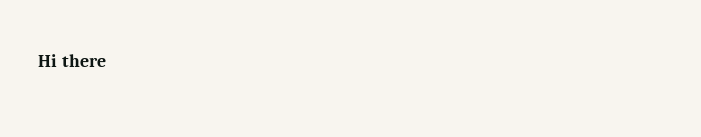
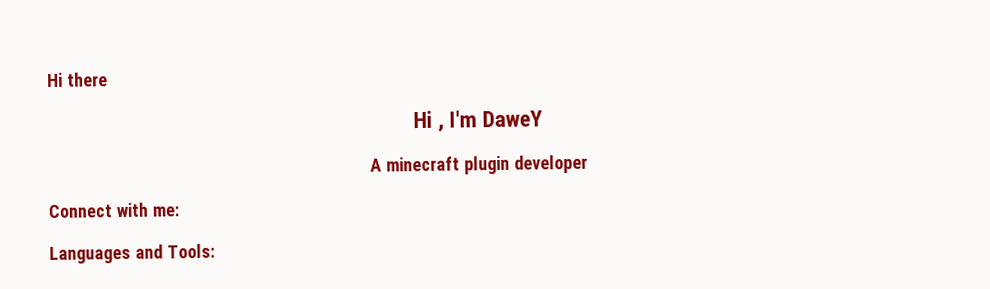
(106, 60) none -> [412,110,544,132] [370,154,588,175] [48,202,179,219] [49,243,215,264] // Hi , I'm DaweY // A minecraft plugin developer // Connect with me: // Languages and Tools:

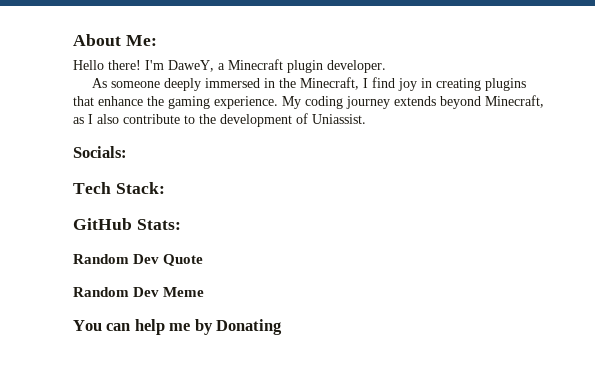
[46,72,108,88] [412,110,544,132] [370,154,588,175] [48,202,179,219] [49,243,215,264] Hi there // Hi , I'm DaweY // A minecraft plugin developer // Connect with me: // Languages and Tools: -> [73,34,157,46] [73,59,386,73] [91,77,526,91] [73,95,544,109] [73,113,366,127] [73,146,127,158] [73,182,165,194] [73,218,181,230] [73,254,204,266] [73,287,205,297] [73,319,283,335] About Me: // Hello there! I'm DaweY, a Minecraft plugin developer. // As someone deeply immersed in the Minecraft, I find joy in creating plugins that enhance the gaming experience. My coding journey extends beyond Minecraft, as I also contribute to the development of Uniassist. // Socials: // Tech Stack: // GitHub Stats: // Random Dev Quote // Random Dev Meme // You can help me by Donating

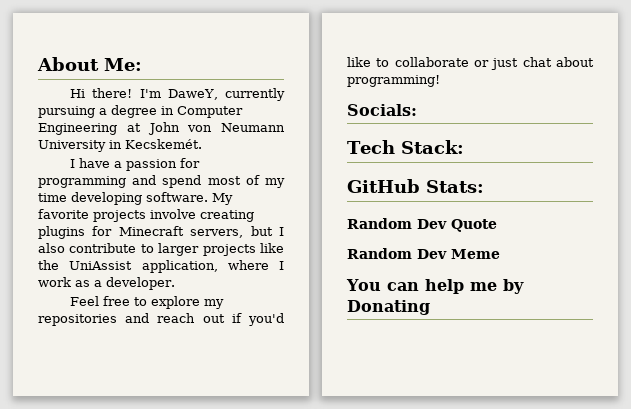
[73,60,104,70] Hello -> [70,89,86,98] Hi
[218,59,386,73] [91,77,526,91] [73,95,544,109] [73,113,366,127] a Minecraft plugin developer. // As someone deeply immersed in the Minecraft, I find joy in creating plugins that enhance the gaming experience. My coding journey extends beyond Minecraft, as I also contribute to the development of Uniassist. -> [225,88,285,101] [38,105,243,118] [38,122,285,135] [38,139,202,152] [70,158,201,171] [38,175,285,188] [38,192,233,205] [38,209,254,222] [38,226,284,239] [38,243,284,256] [38,260,284,273] [38,277,175,290] [70,296,225,309] [38,313,284,326] [347,57,594,70] [347,75,440,87] currently pursuing a degree in Computer Engineering at John von Neumann University in Kecskemét. // I have a passion for programming and spend most of my time developing software. My favorite projects involve creating plugins for Minecraft servers, but I also contribute to larger projects like the UniAssist application, where I work as a developer. // Feel free to explore my repositories and reach out if you'd like to collaborate or just chat about programming!

